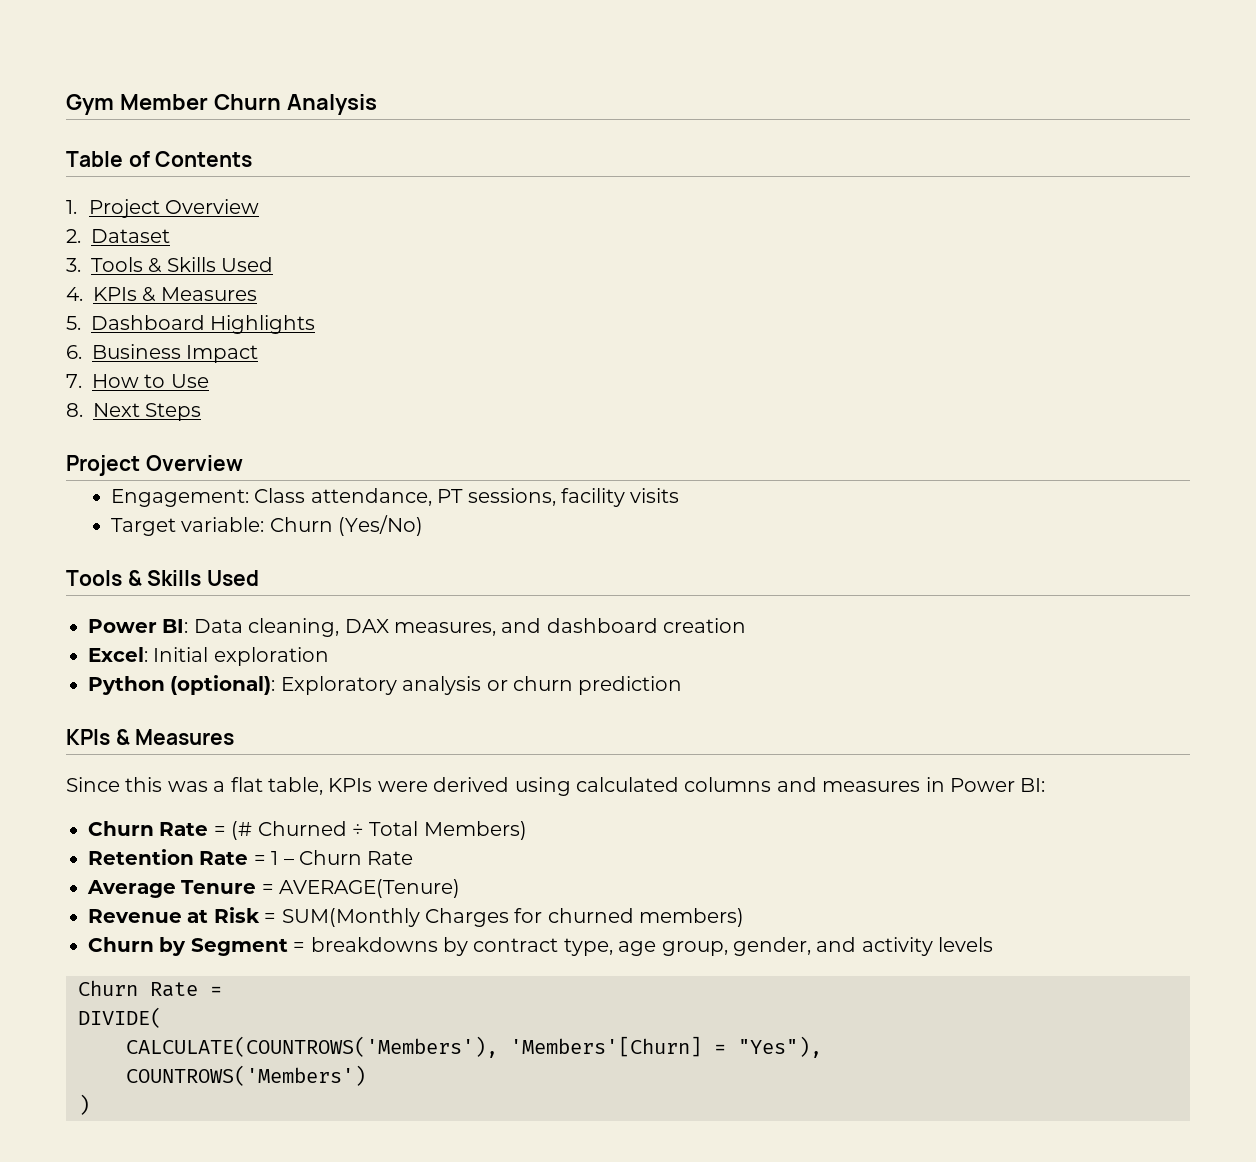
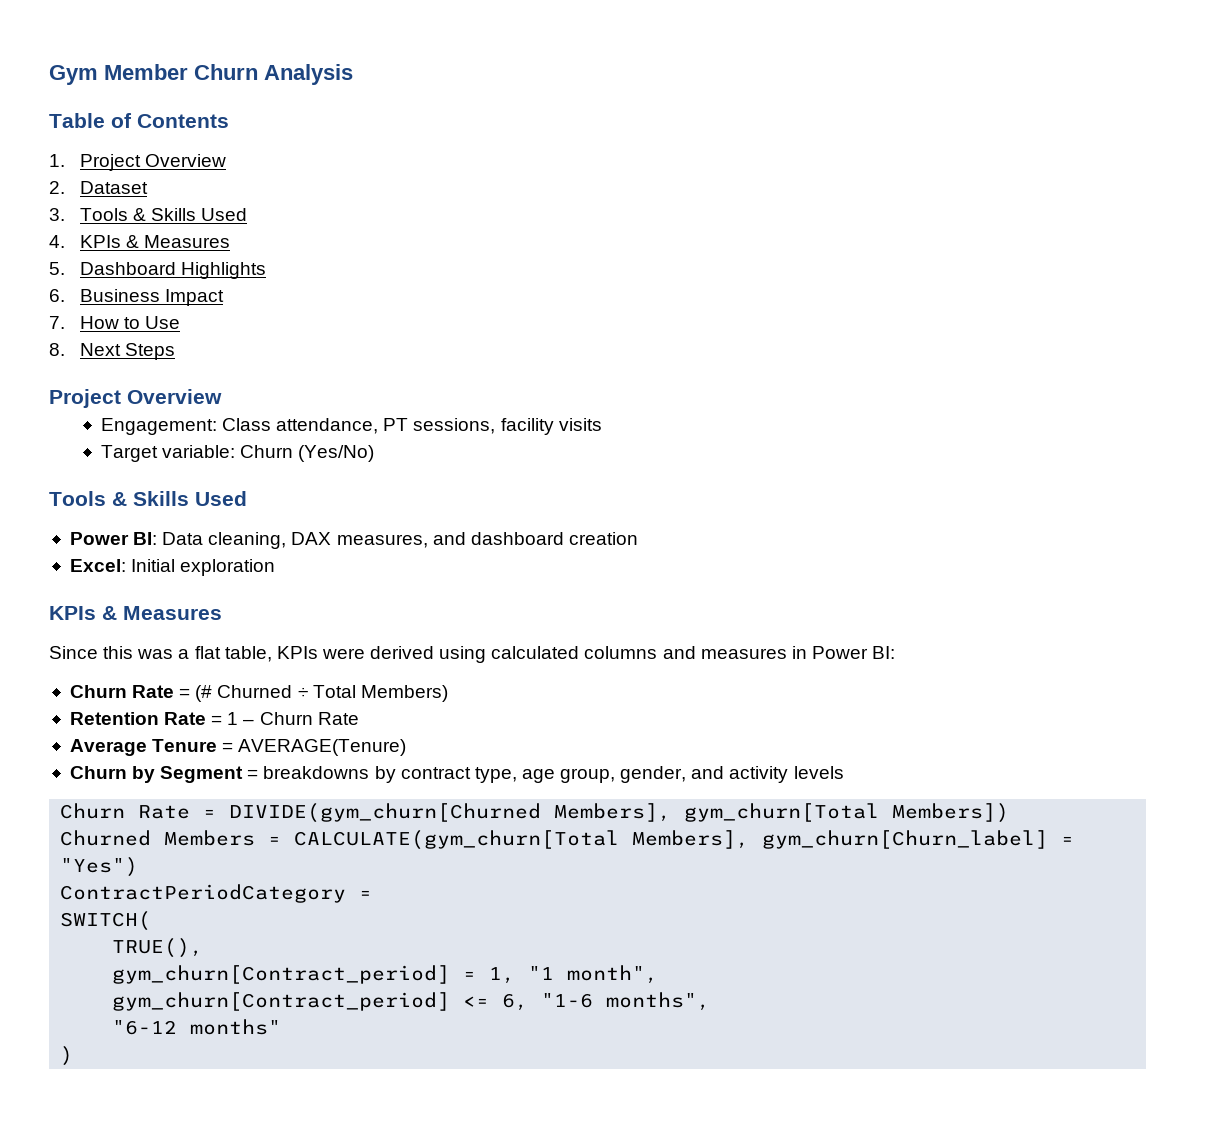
[88,675,683,695] // Python (optional): Exploratory analysis or churn prediction -> (276, 567) none
[88,907,745,927] // Revenue at Risk = SUM(Monthly Charges for churned members) -> (407, 747) none
[78,1007,162,1028] [126,1036,822,1058] [126,1065,366,1086] // DIVIDE( // CALCULATE(COUNTROWS('Members'), 'Members'[Churn] = "Yes"), // COUNTROWS('Members') -> [229,803,1010,823] [60,830,1075,850] [60,857,139,877] [60,884,373,903] [60,911,152,931] [112,938,204,958] [112,965,659,984] [112,992,711,1011] [112,1019,282,1035] DIVIDE(gym_churn[Churned Members], gym_churn[Total Members]) // Churned Members = CALCULATE(gym_churn[Total Members], gym_churn[Churn_label] = "Yes") // ContractPeriodCategory = // SWITCH( // TRUE(), // gym_churn[Contract_period] = 1, "1 month", // gym_churn[Contract_period] <= 6, "1-6 months", // "6-12 months"

